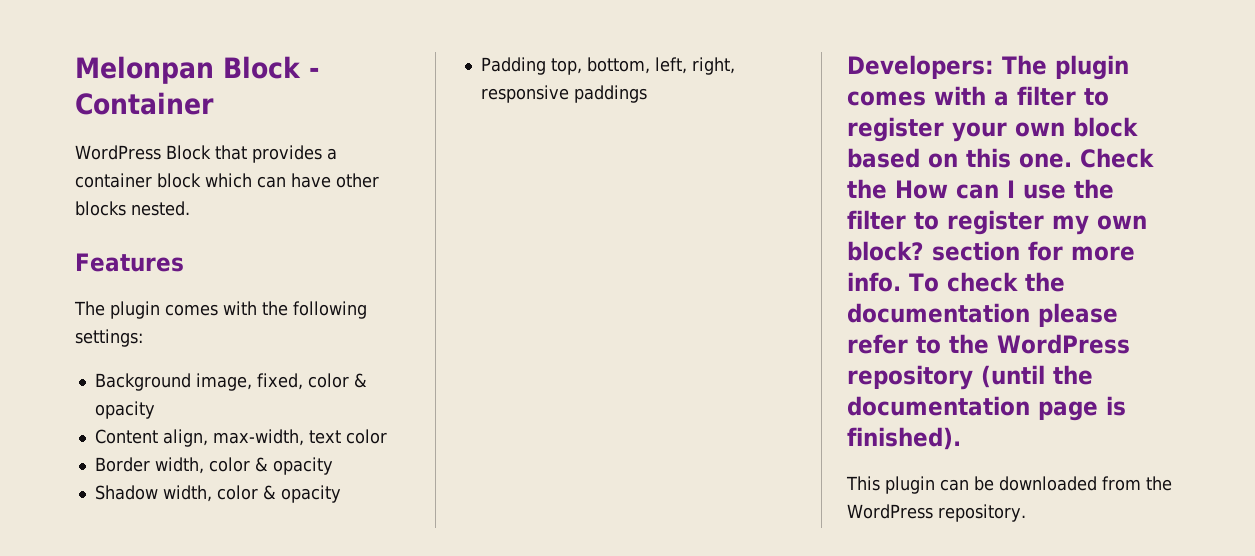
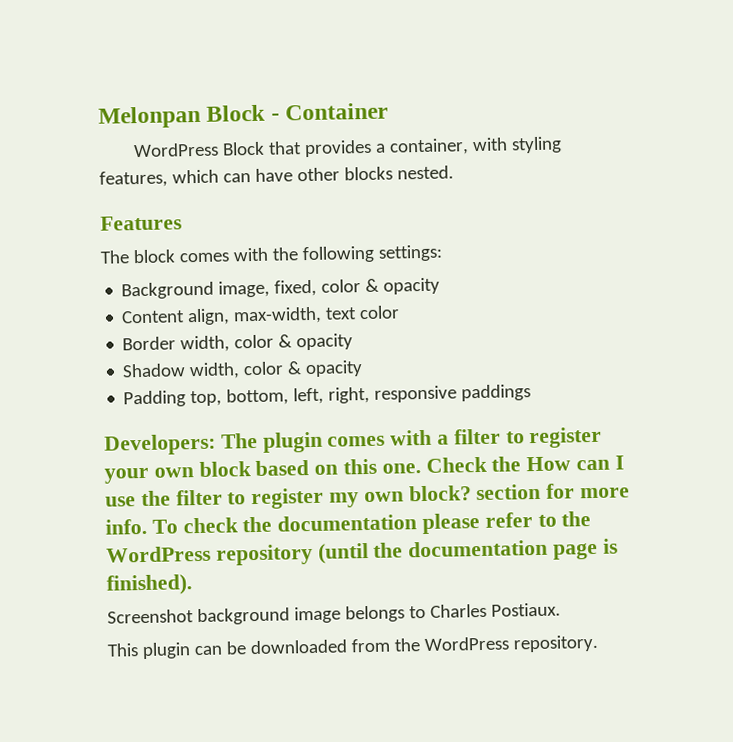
[75,173,201,188] container block -> [388,136,562,156] [99,170,168,188] container, with styling features,
[110,301,160,319] plugin -> [132,249,176,264] block
(961, 438) none -> [107,602,561,626] // Screenshot background image belongs to Charles Postiaux.

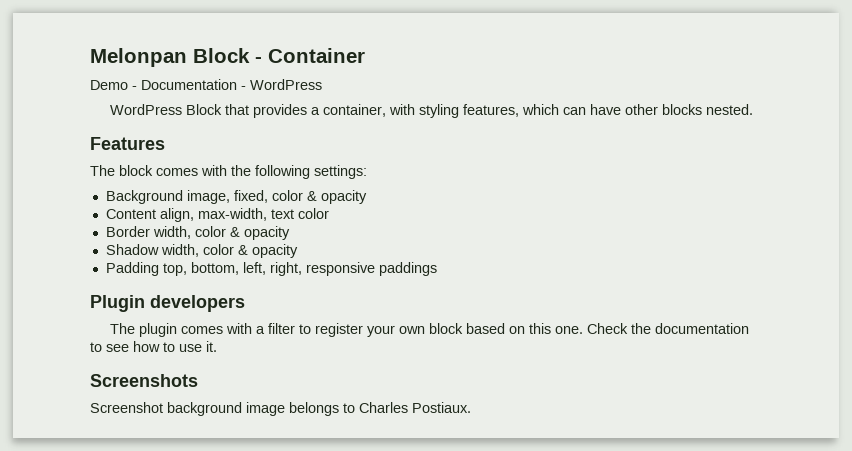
(389, 111) none -> [90,79,322,90] // Demo - Documentation - WordPress
[104,433,216,456] Developers: -> [90,295,245,312] Plugin developers //
[526,455,624,472] [105,483,631,510] [105,511,592,535] [106,538,618,566] [106,574,192,596] How can I use the filter to register my own block? section for more info. To check the documentation please refer to the WordPress repository (until the documentation page is finished). -> [655,323,750,334] [90,341,217,352] [90,374,198,387] documentation to see how to use it. // Screenshots
[107,634,599,660] // This plugin can be downloaded from the WordPress repository. -> (471, 407) none

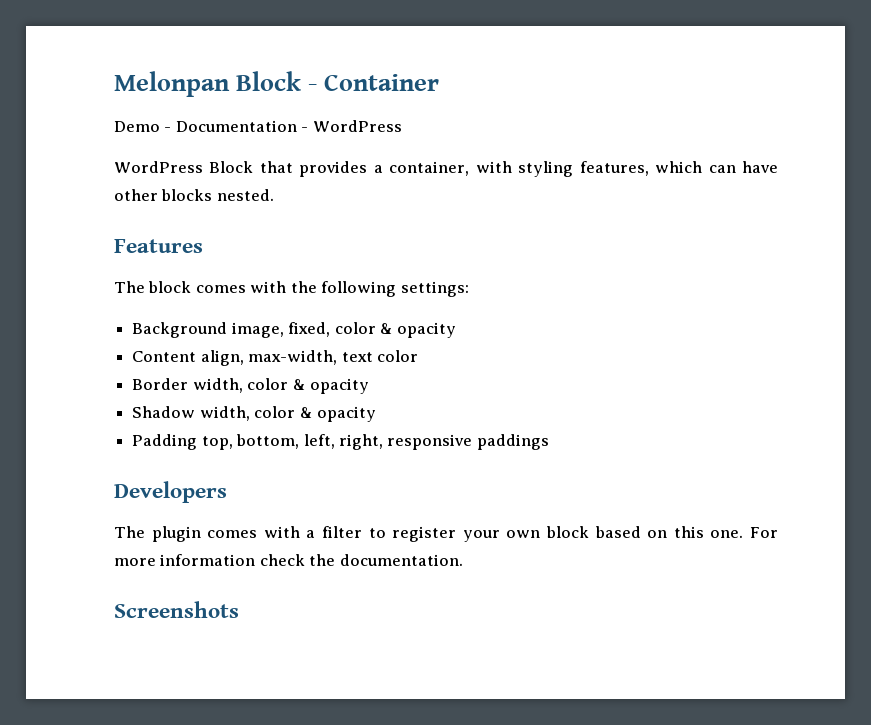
[90,295,245,312] Plugin developers -> [114,481,227,503] Developers
[587,323,750,334] [90,341,217,352] [90,374,198,387] [90,402,471,416] Check the documentation to see how to use it. // Screenshots // Screenshot background image belongs to Charles Postiaux. -> [750,527,779,538] [114,554,463,566] [114,601,239,618] For more information check the documentation. // Screenshots

